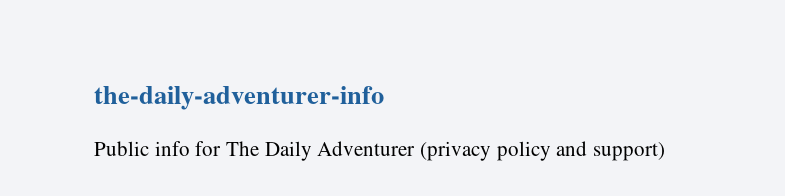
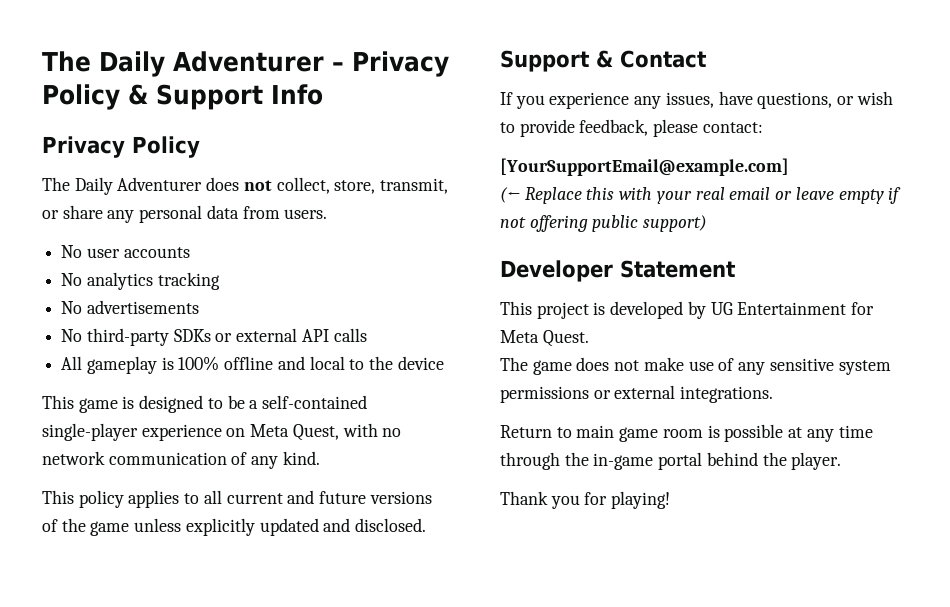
[94,86,384,110] [94,141,666,161] the-daily-adventurer-info // Public info for The Daily Adventurer (privacy policy and support) -> [42,51,449,77] [42,84,323,110] [42,136,200,158] [42,177,449,195] [42,205,328,223] [61,245,190,258] [61,272,220,290] [61,300,199,314] [61,328,367,346] [61,356,444,374] [42,395,368,413] [42,423,402,441] [42,451,320,469] [42,490,432,508] [42,518,427,536] [500,50,707,72] [500,91,893,109] [500,119,763,137] [500,158,789,176] [500,187,902,204] [500,215,708,232] [500,260,736,282] [500,301,875,319] [500,330,589,347] [500,357,891,375] [500,385,774,403] [500,424,873,442] [500,452,842,470] [500,491,671,509] The Daily Adventurer – Privacy Policy & Support Info // Privacy Policy // The Daily Adventurer does not collect, store, transmit, or share any personal data from users. // No user accounts // No analytics tracking // No advertisements // No third-party SDKs or external API calls // All gameplay is 100% offline and local to the device // This game is designed to be a self-contained single-player experience on Meta Quest, with no network communication of any kind. // This policy applies to all current and future versions of the game unless explicitly updated and disclosed. // Support & Contact // If you experience any issues, have questions, or wish to provide feedback, please contact: // [YourSupportEmail@example.com] // (← Replace this with your real email or leave empty if not offering public support) // Developer Statement // This project is developed by UG Entertainment for Meta Quest. // The game does not make use of any sensitive system permissions or external integrations. // Return to main game room is possible at any time through the in-game portal behind the player. // Thank you for playing!

